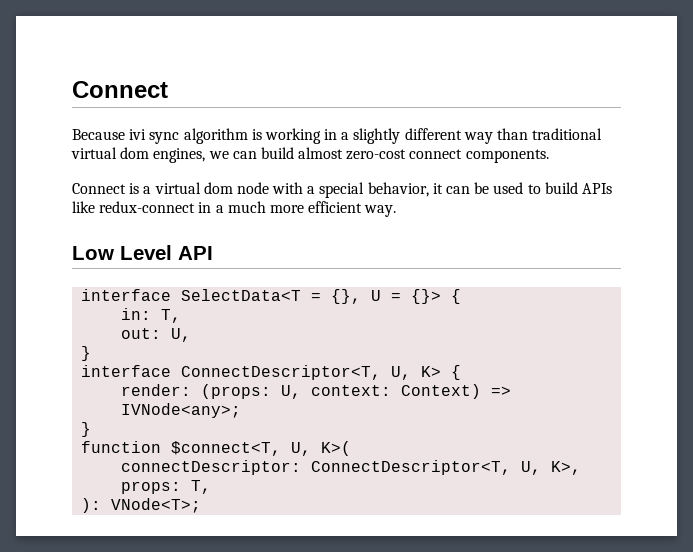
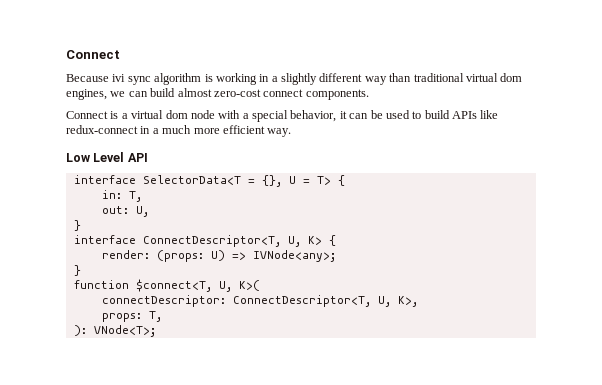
[181,289,302,301] SelectData<T -> [142,175,241,185] SelectorData<T
[411,289,442,304] {}> -> [316,176,331,185] T>
[281,384,482,399] U, context: Context) -> [210,250,225,261] U)

